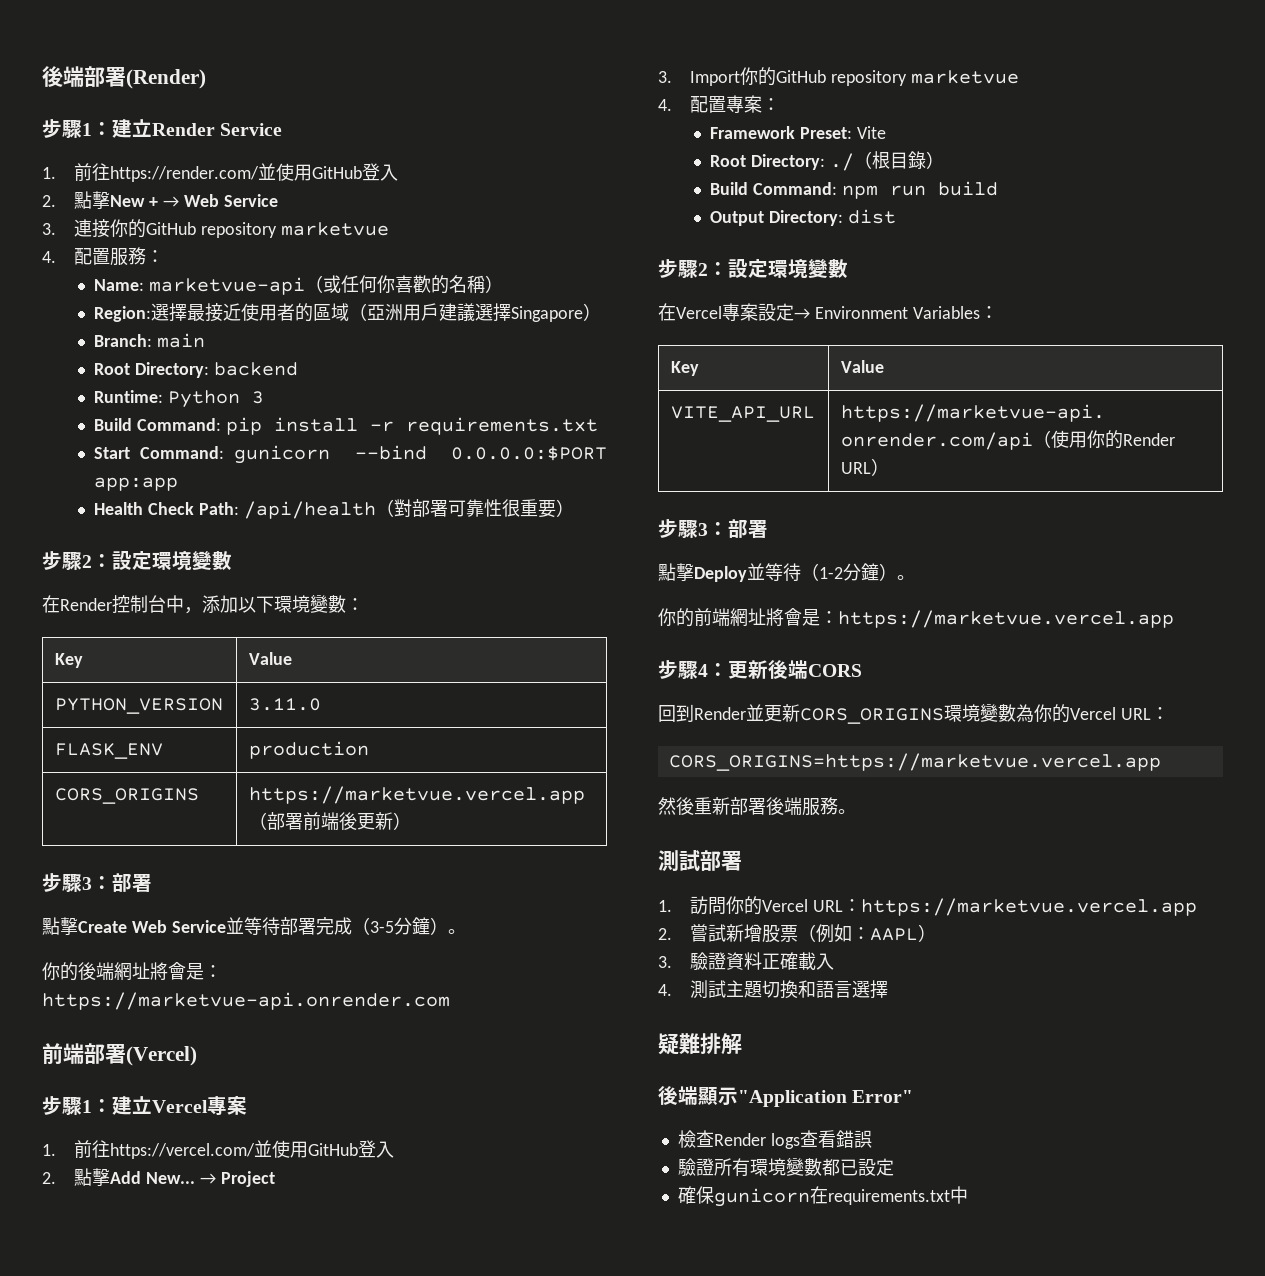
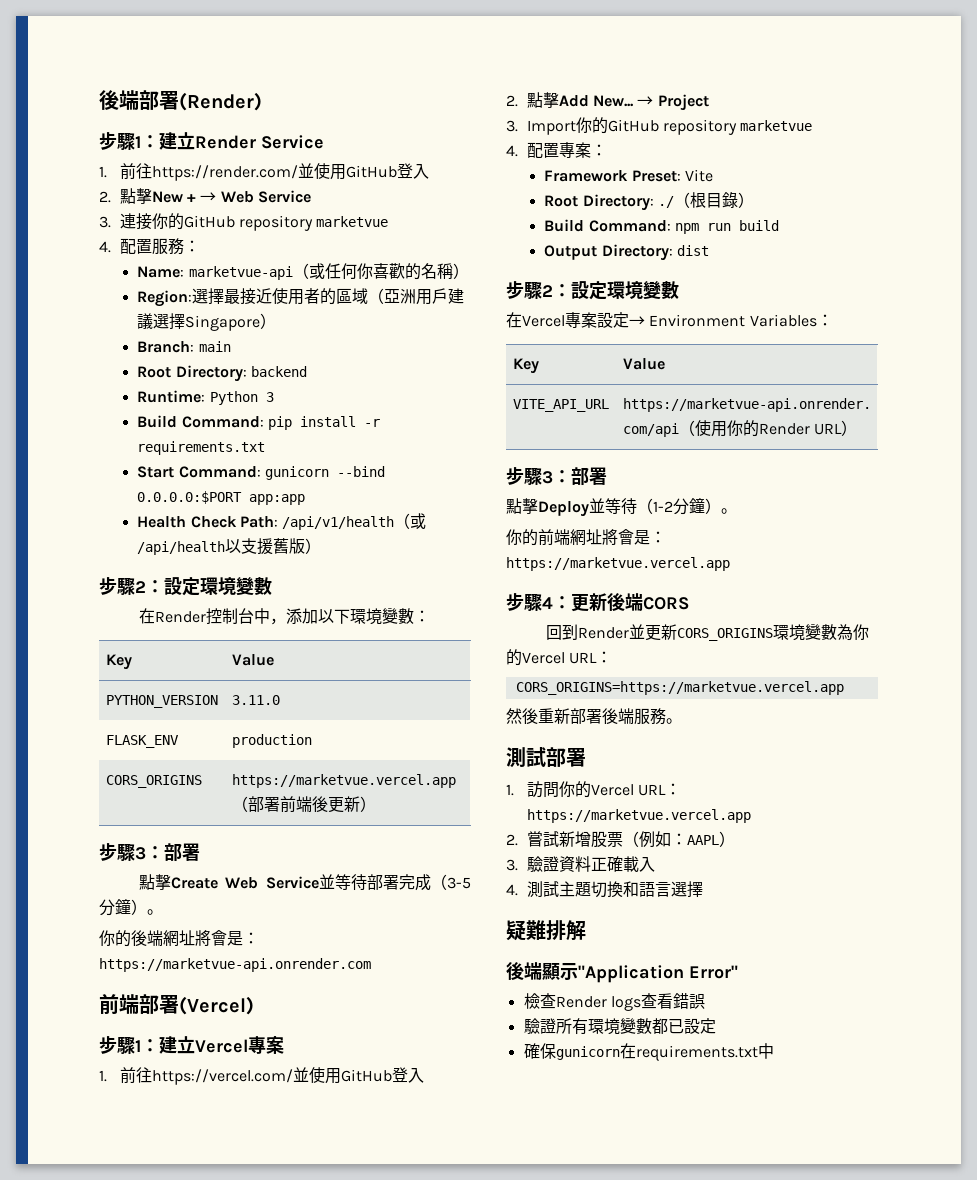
[243,499,556,519] /api/health（對部署可靠性很重要 -> [282,513,427,530] [137,538,306,555] /api/v1/health（或/api/health以支援舊版

